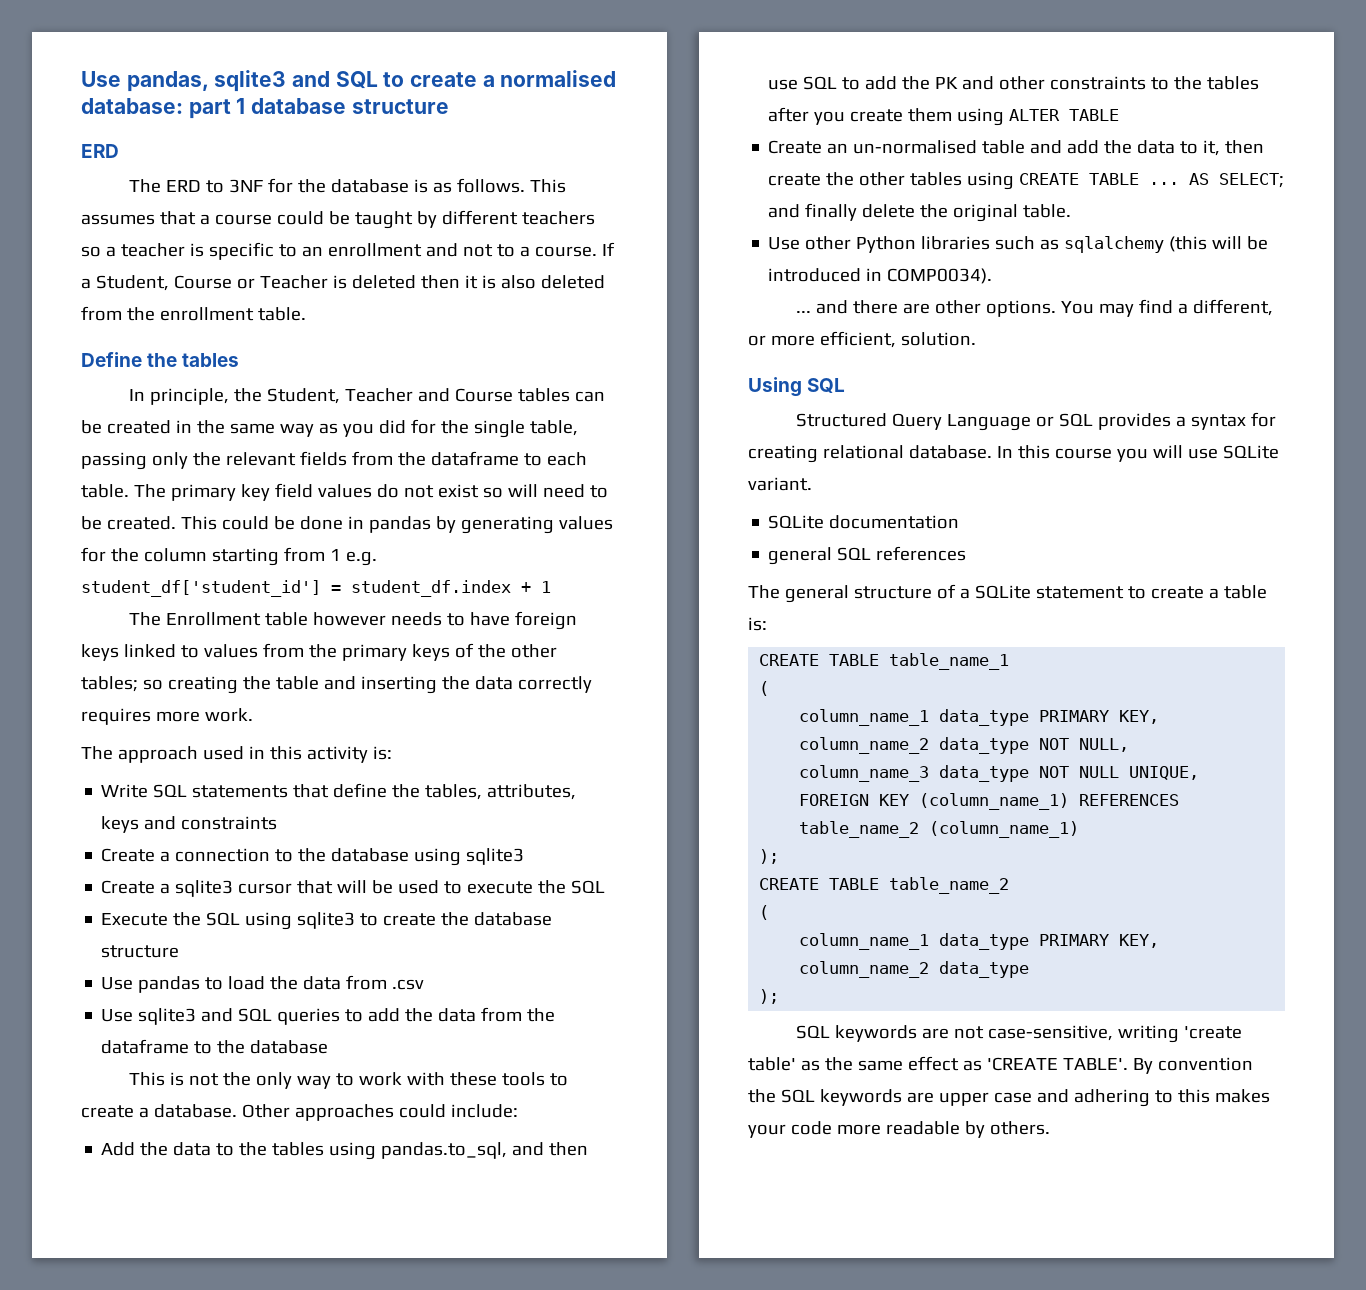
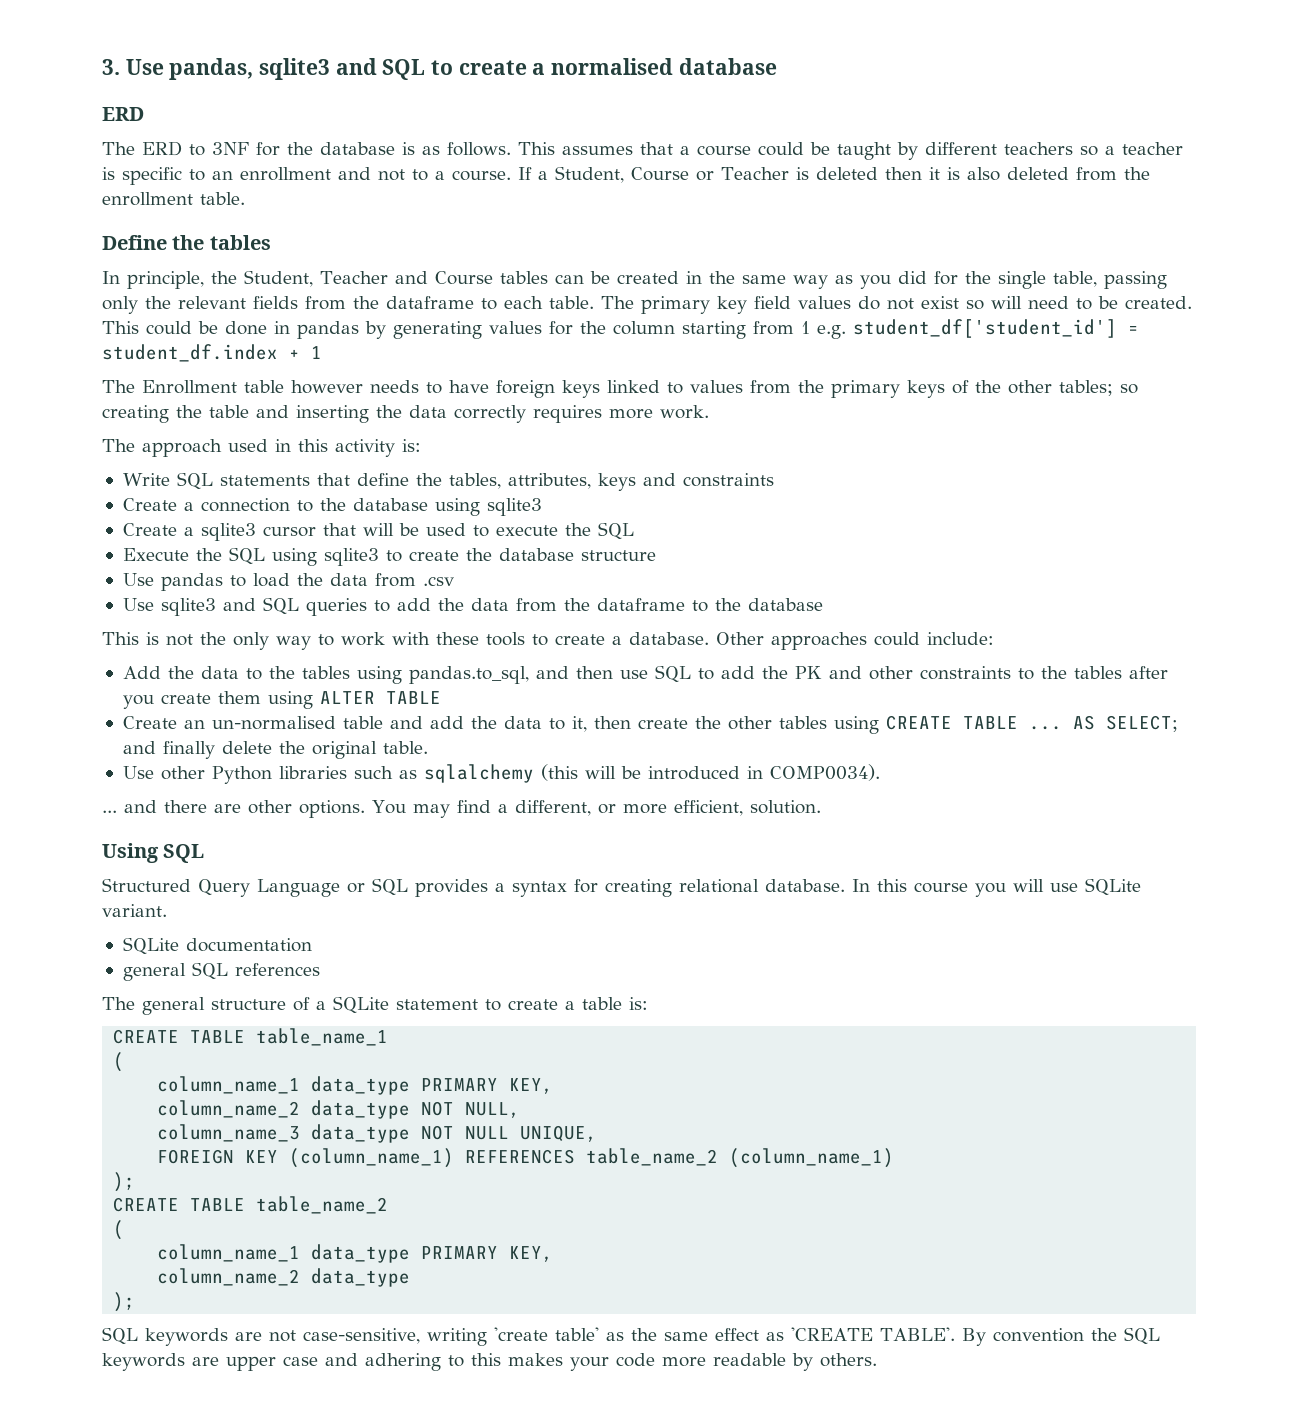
(81, 79) none -> [102,59,120,75] 3.
[81,98,449,119] database: part 1 database structure -> [678,58,777,75] database

